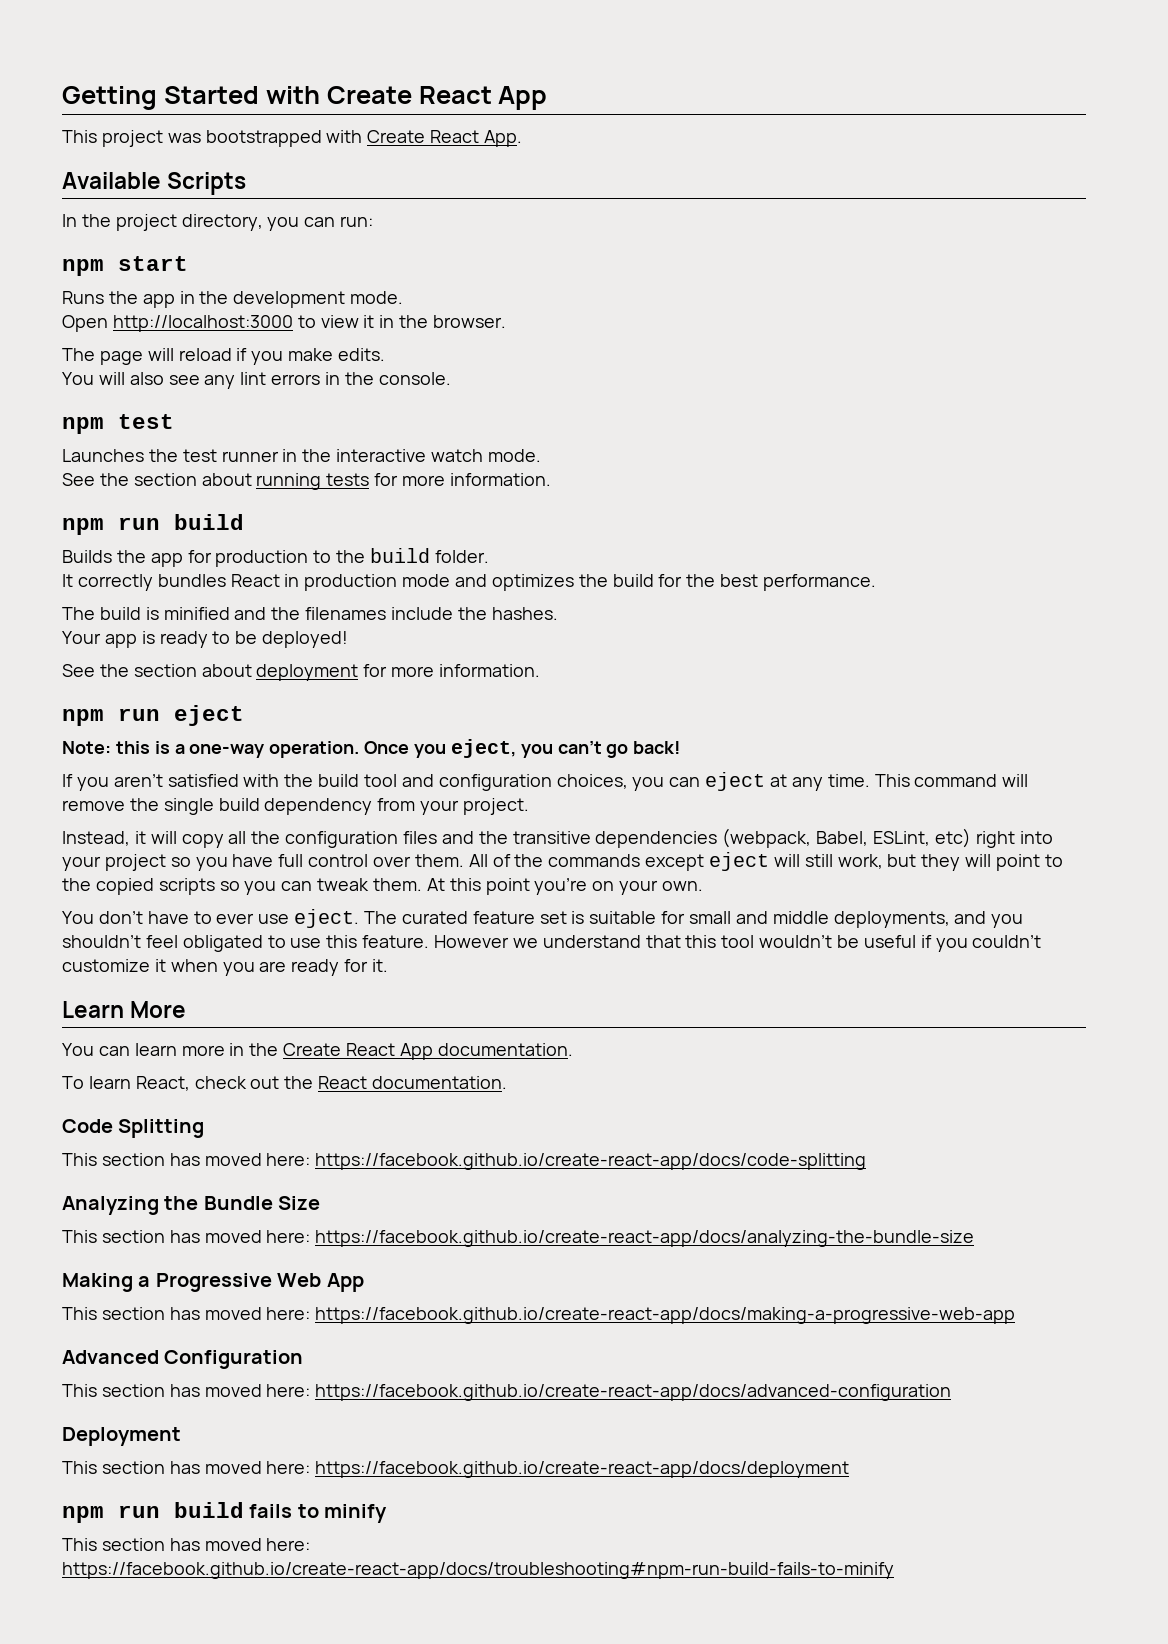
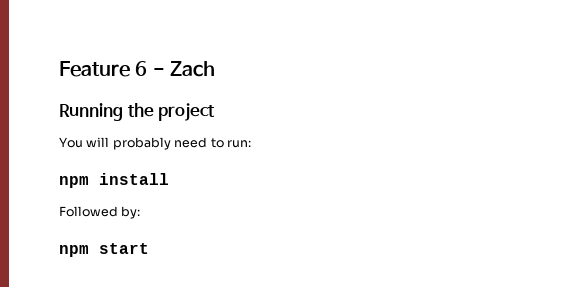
[62,86,548,110] [62,130,523,147] [62,172,247,195] [62,214,374,231] [62,256,188,276] [62,291,404,308] [62,315,507,332] [62,348,386,365] [62,372,451,389] [62,414,174,434] [62,449,541,462] [62,473,551,490] [62,514,244,535] [62,548,489,567] [62,574,877,591] [62,607,558,620] [62,631,349,648] [62,664,541,681] [62,705,244,726] [62,739,681,758] [62,772,1029,791] [62,798,530,815] [62,828,1053,848] [62,852,1063,871] [62,878,704,895] [62,909,1024,928] [62,935,1042,952] [62,959,389,976] [62,1001,187,1018] [62,1043,573,1060] [62,1076,508,1091] [62,1119,205,1138] [62,1153,867,1170] [62,1196,321,1215] [62,1230,975,1247] [62,1273,364,1292] [62,1307,1016,1324] [62,1350,304,1369] [62,1384,952,1401] [62,1427,181,1446] [62,1461,850,1478] [62,1502,388,1523] [62,1538,311,1551] [62,1562,894,1579] Getting Started with Create React App // This project was bootstrapped with Create React App. // Available Scripts // In the project directory, you can run: // npm start // Runs the app in the development mode. // Open http://localhost:3000 to view it in the browser. // The page will reload if you make edits. // You will also see any lint errors in the console. // npm test // Launches the test runner in the interactive watch mode. // See the section about running tests for more information. // npm run build // Builds the app for production to the build folder. // It correctly bundles React in production mode and optimizes the build for the best performance. // The build is minified and the filenames include the hashes. // Your app is ready to be deployed! // See the section about deployment for more information. // npm run eject // Note: this is a one-way operation. Once you eject, you can’t go back! // If you aren’t satisfied with the build tool and configuration choices, you can eject at any time. This command will remove the single build dependency from your project. // Instead, it will copy all the configuration files and the transitive dependencies (webpack, Babel, ESLint, etc) right into your project so you have full control over them. All of the commands except eject will still work, but they will point to the copied scripts so you can tweak them. At this point you’re on your own. // You don’t have to ever use eject. The curated feature set is suitable for small and middle deployments, and you shouldn’t feel obligated to use this feature. However we understand that this tool wouldn’t be useful if you couldn’t customize it when you are ready for it. // Learn More // You can learn more in the Create React App documentation. // To learn React, check out the React documentation. // Code Splitting // This section has moved here: https://facebook.github.io/create-react-app/docs/code-splitting // Analyzing the Bundle Size // This section has moved here: https://facebook.github.io/create-react-app/docs/analyzing-the-bundle-size // Making a Progressive Web App // This section has moved here: https://facebook.github.io/create-react-app/docs/making-a-progressive-web-app // Advanced Configuration // This section has moved here: https://facebook.github.io/create-react-app/docs/advanced-configuration // Deployment // This section has moved here: https://facebook.github.io/create-react-app/docs/deployment // npm run build fails to minify // This section has moved here: https://facebook.github.io/create-react-app/docs/troubleshooting#npm-run-build-fails-to-minify -> [59,61,216,77] [59,103,216,121] [59,137,251,150] [59,173,169,188] [59,206,141,219] [59,243,149,257] Feature 6 - Zach // Running the project // You will probably need to run: // npm install // Followed by: // npm start

